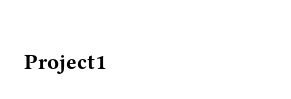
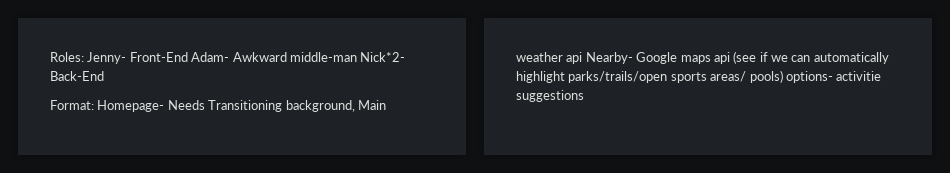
[24,54,106,74] Project1 -> [50,52,406,64] [50,71,104,81] [50,100,386,112] [516,51,889,64] [516,70,882,83] [516,90,584,102] Roles: Jenny- Front-End Adam- Awkward middle-man Nick*2- Back-End // Format: Homepage- Needs Transitioning background, Main weather api Nearby- Google maps api (see if we can automatically highlight parks/trails/open sports areas/ pools) options- activitie suggestions

